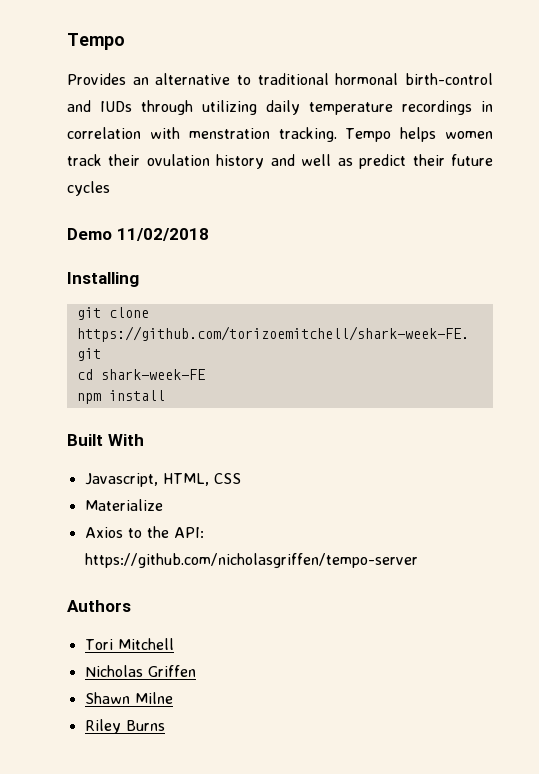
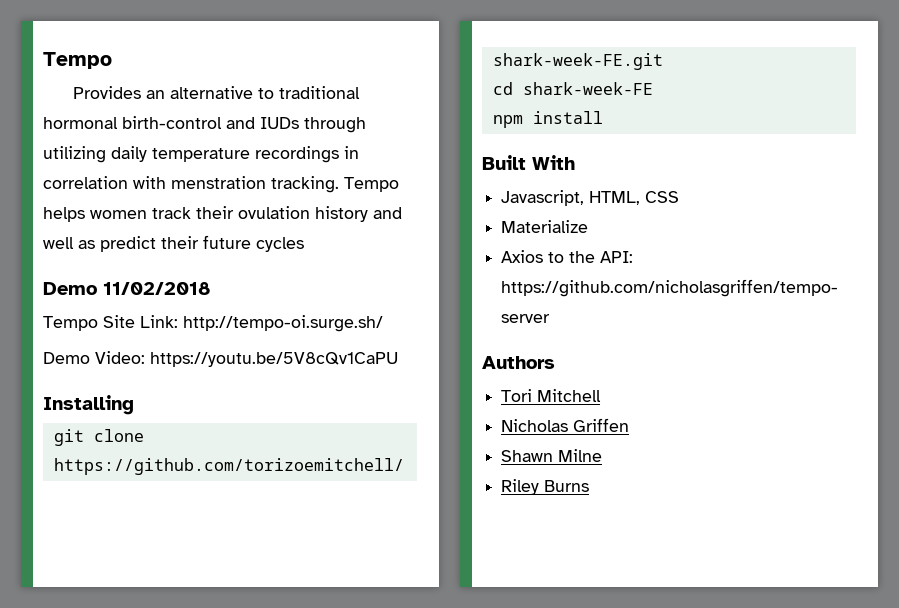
(209, 234) none -> [43,315,383,332] [43,351,398,367] // Tempo Site Link: http://tempo-oi.surge.sh/ // Demo Video: https://youtu.be/5V8cQv1CaPU

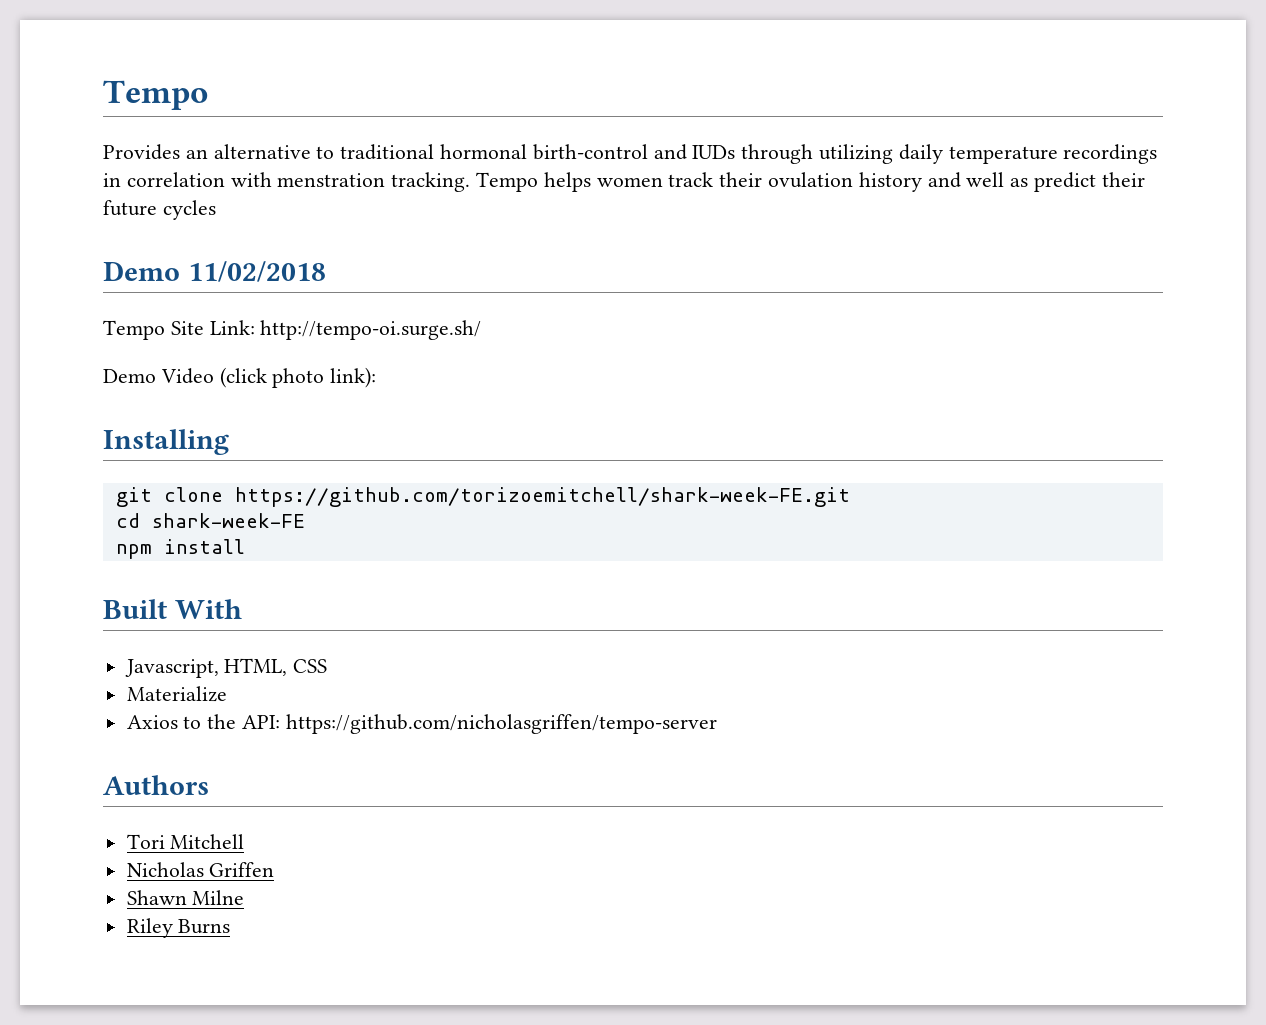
[95,351,398,367] Video: https://youtu.be/5V8cQv1CaPU -> [160,367,377,388] Video (click photo link):

